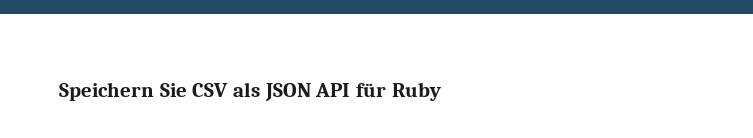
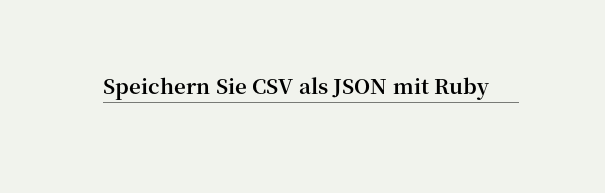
[315,83,387,97] API für -> [392,78,429,94] mit

